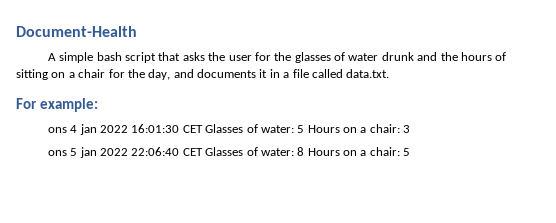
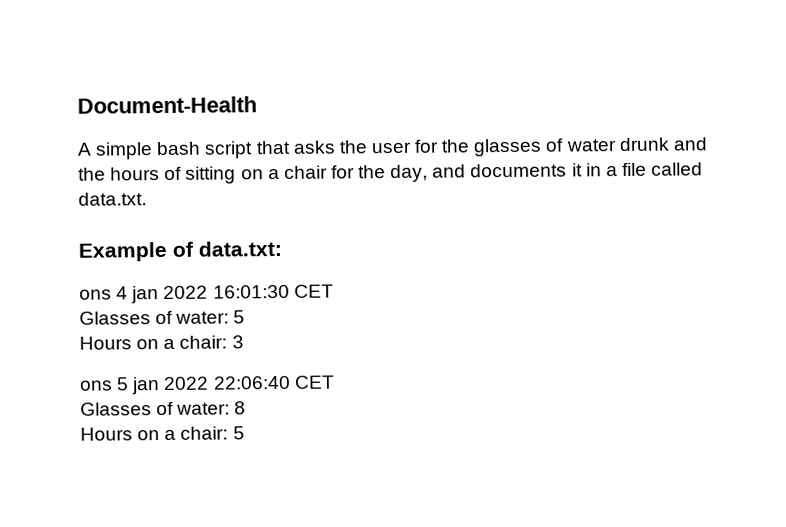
[16,98,98,112] For example: -> [78,240,282,262] Example of data.txt:
(203, 129) none -> (334, 291) //
(305, 129) none -> (246, 317) //
(203, 152) none -> (335, 382) //
(305, 151) none -> (247, 408) //

